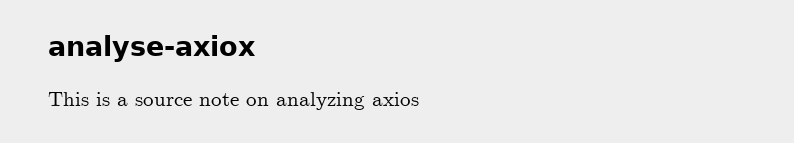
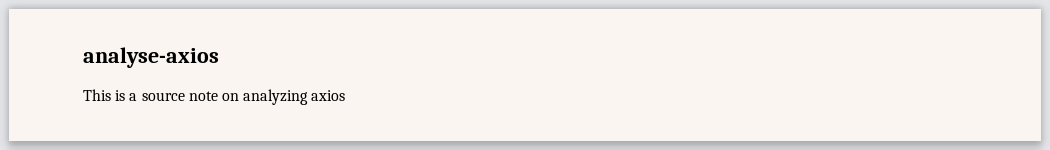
[48,35,255,62] analyse-axiox -> [83,47,219,68] analyse-axios

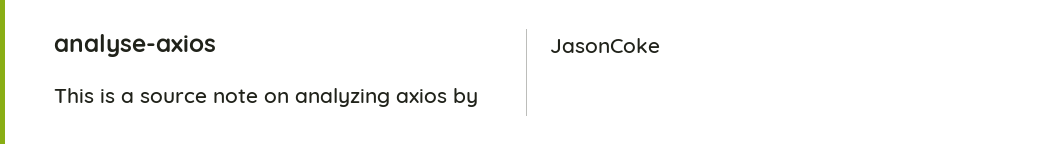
(346, 95) none -> [453,88,478,107] [550,38,660,53] by JasonCoke

